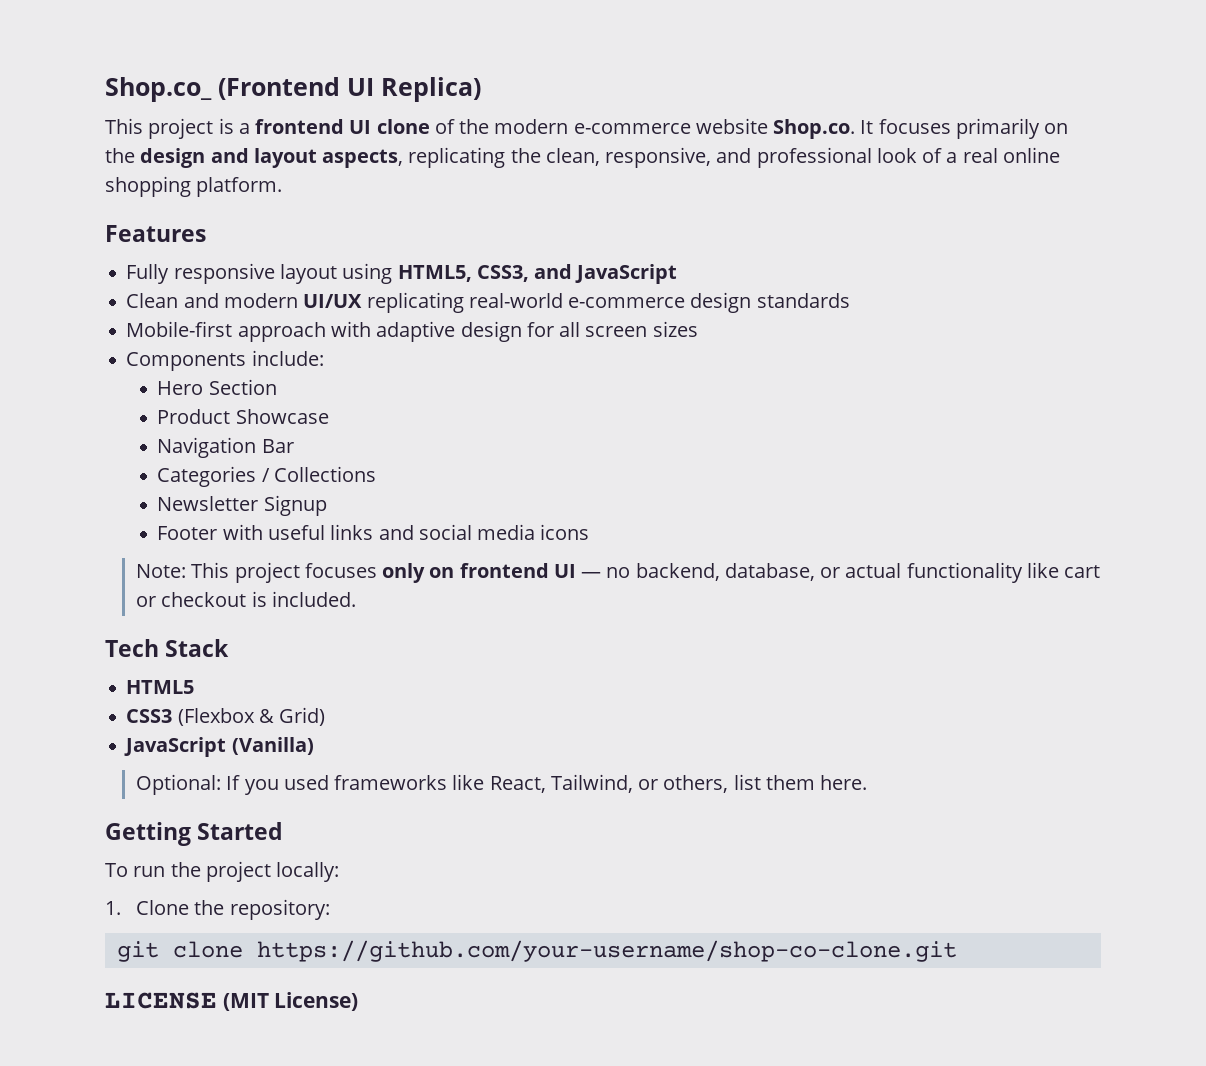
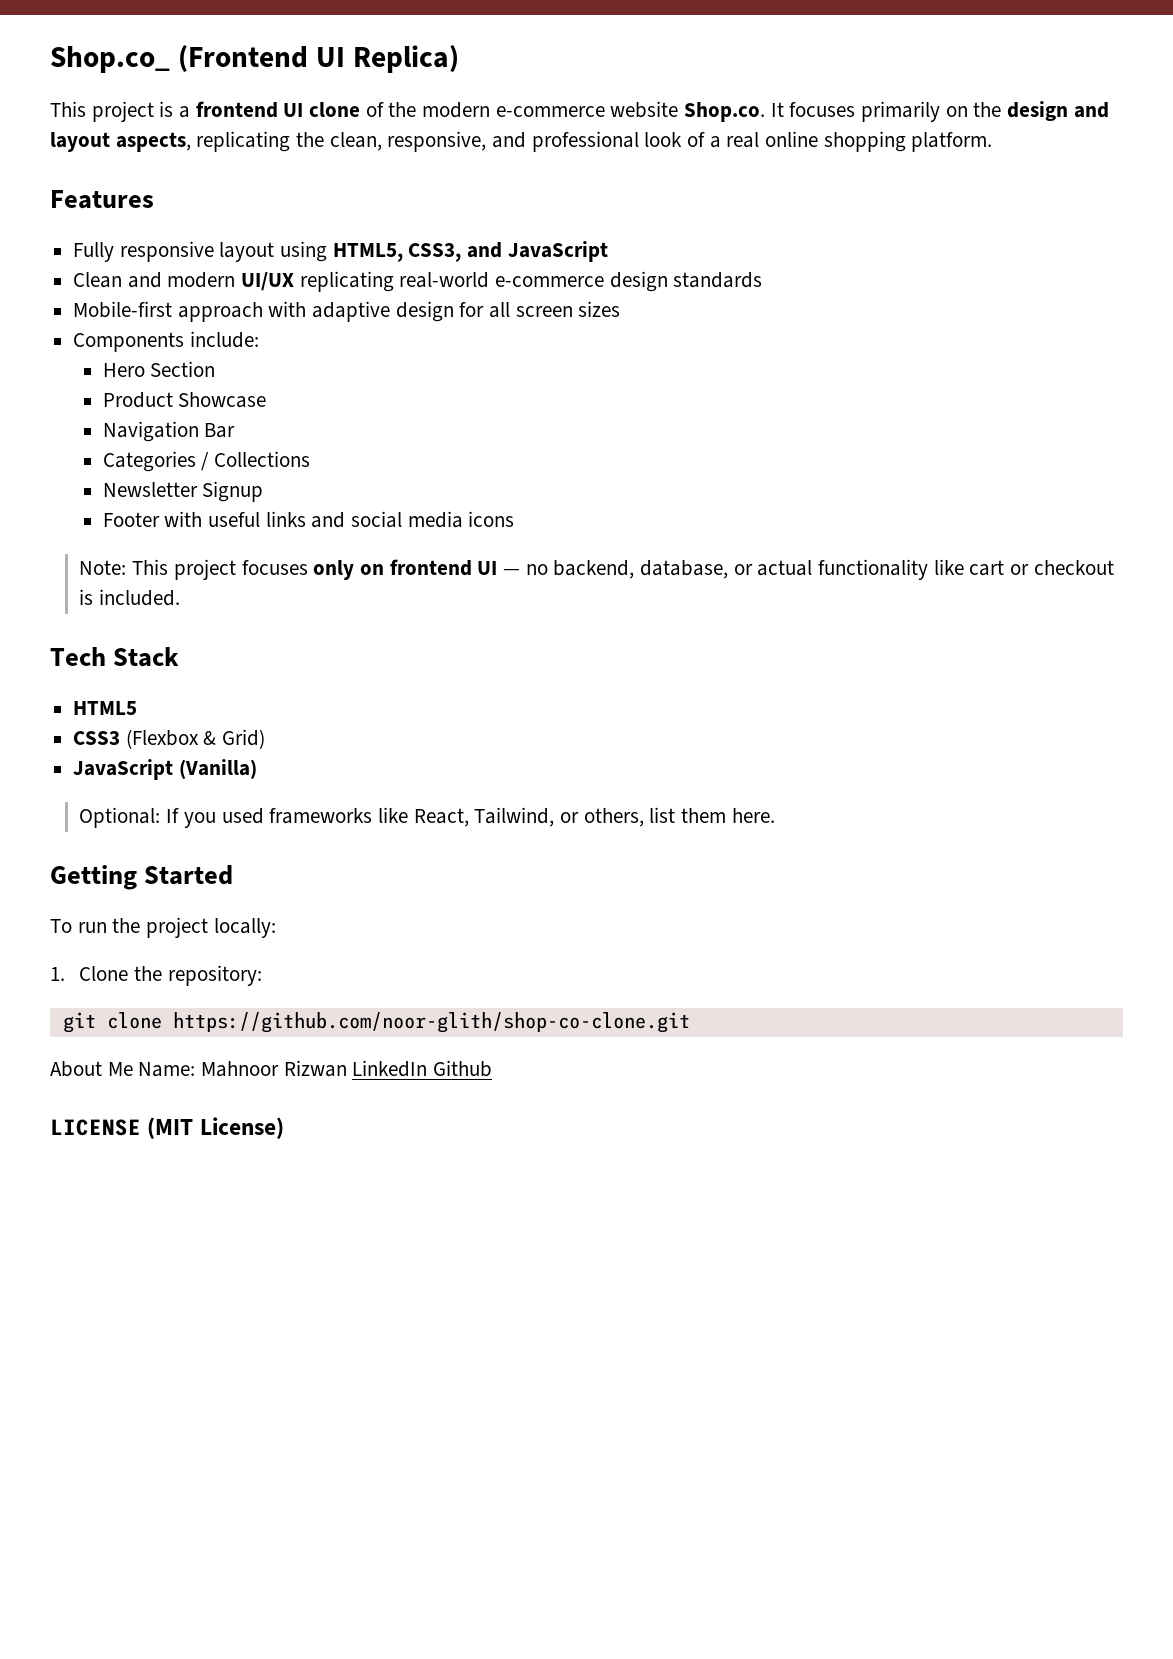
[256,940,957,962] https://github.com/your-username/shop-co-clone.git -> [172,1012,690,1033] [50,1060,493,1077] https://github.com/noor-glith/shop-co-clone.git // About Me Name: Mahnoor Rizwan LinkedIn Github

